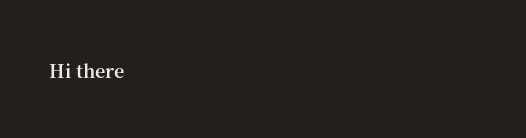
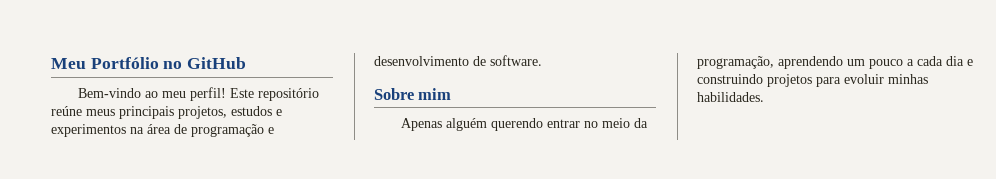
[49,63,124,78] Hi there -> [51,57,247,69] [77,87,319,101] [51,106,282,119] [51,124,274,137] [374,55,542,66] [374,88,452,100] [400,118,648,131] [697,56,973,69] [697,74,928,87] [697,92,764,102] Meu Portfólio no GitHub // Bem-vindo ao meu perfil! Este repositório reúne meus principais projetos, estudos e experimentos na área de programação e desenvolvimento de software. // Sobre mim // Apenas alguém querendo entrar no meio da programação, aprendendo um pouco a cada dia e construindo projetos para evoluir minhas habilidades.

